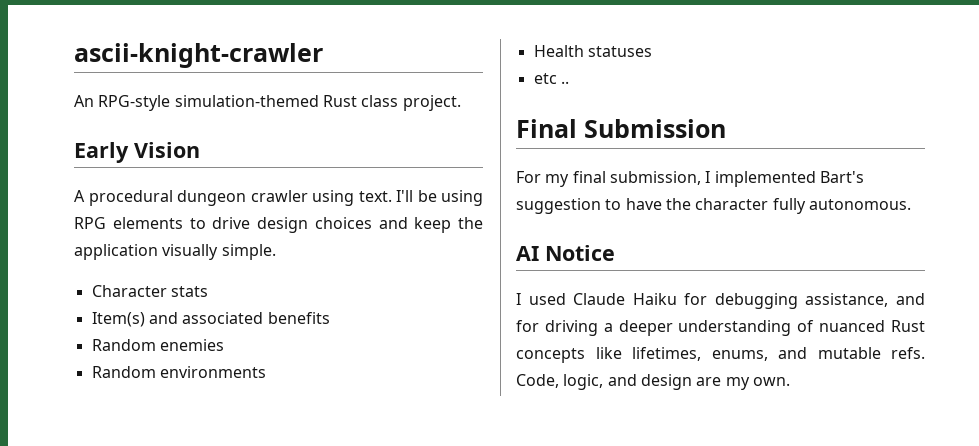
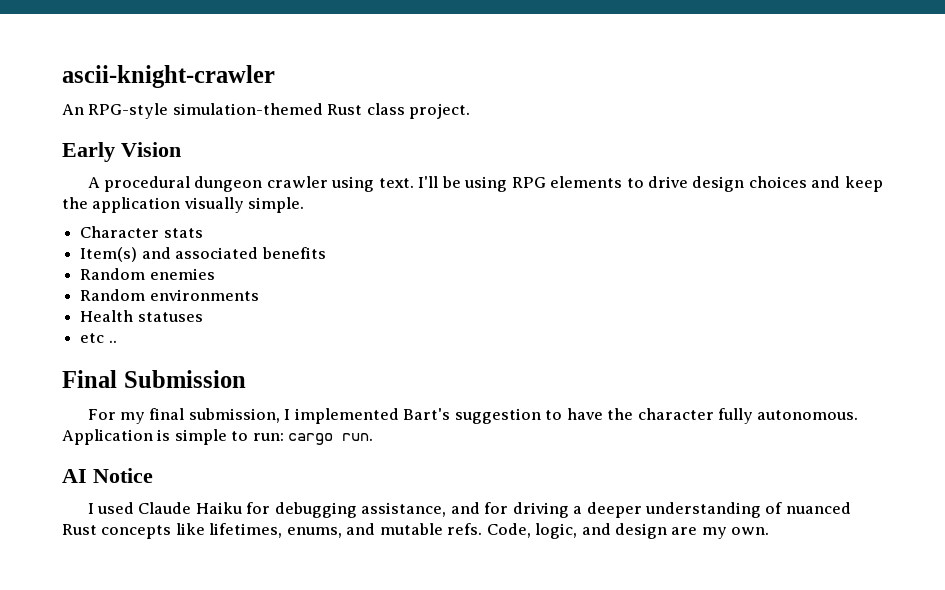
(911, 204) none -> [62,429,374,445] Application is simple to run: cargo run.

